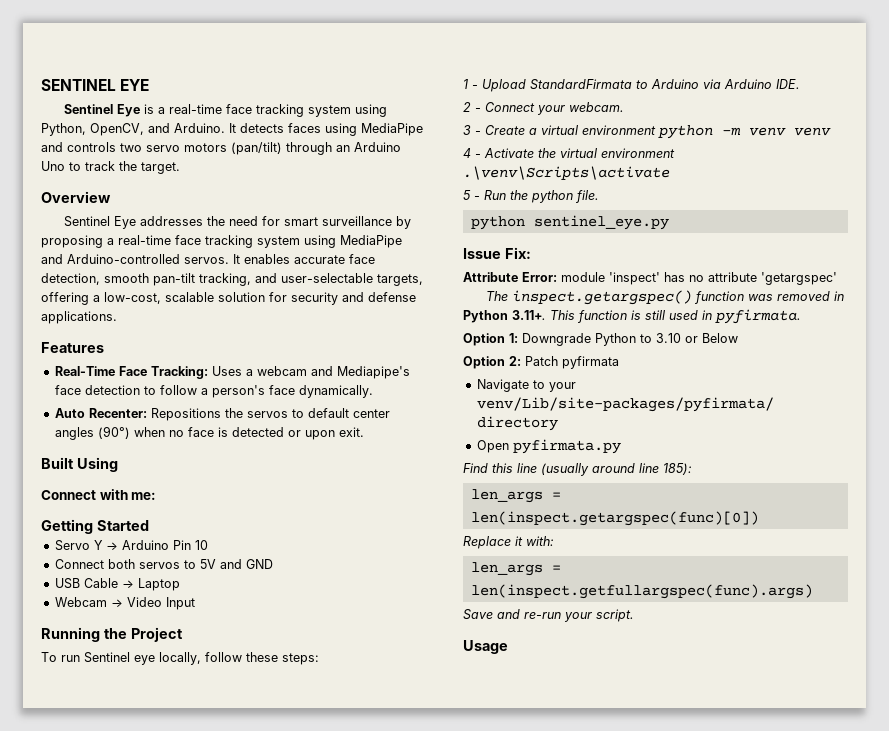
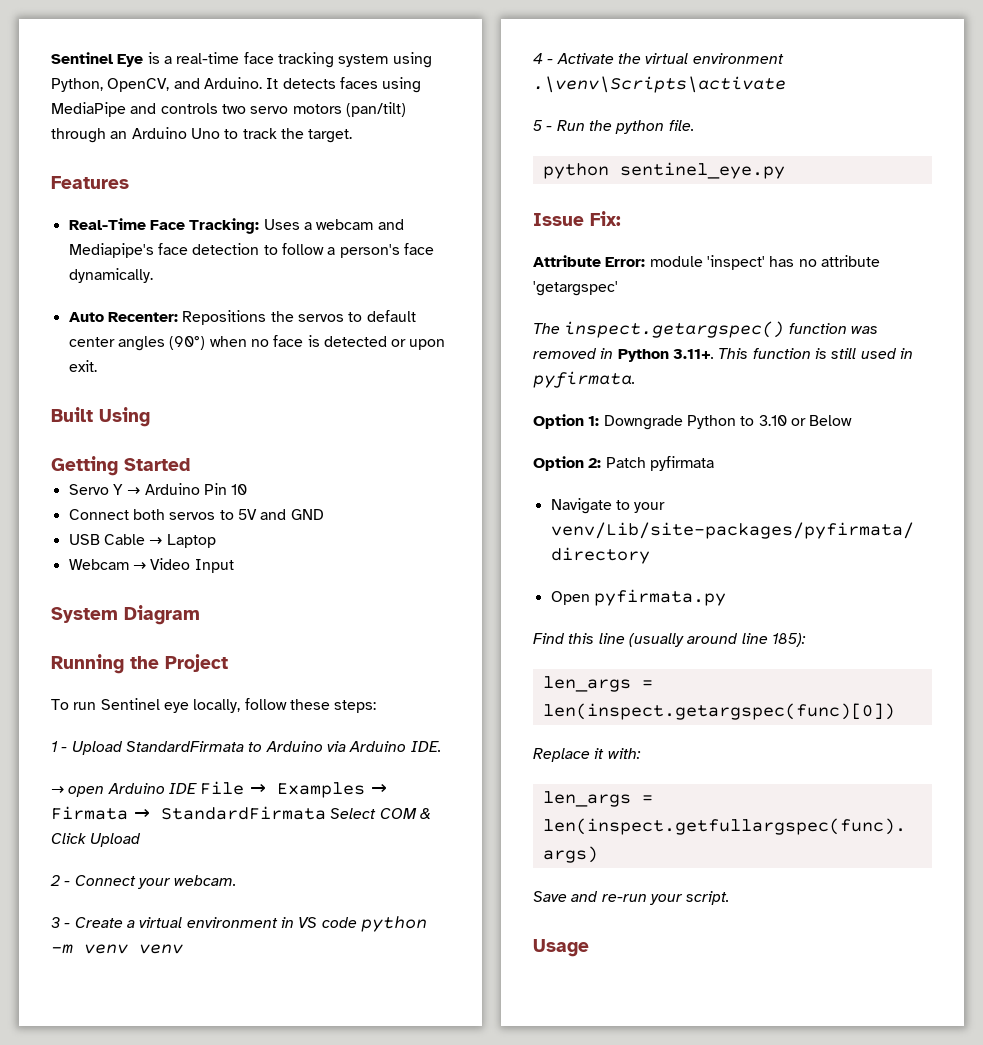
[41,79,150,91] SENTINEL EYE // -> (51, 58) none
[41,191,111,203] [63,216,411,229] [41,235,402,248] [41,254,375,264] [41,273,423,286] [41,292,416,305] [41,311,117,324] // Overview // Sentinel Eye addresses the need for smart surveillance by proposing a real-time face tracking system using MediaPipe and Arduino-controlled servos. It enables accurate face detection, smooth pan-tilt tracking, and user-selectable targets, offering a low-cost, scalable solution for security and defense applications. -> (353, 136) none
[41,489,157,500] // Connect with me: -> (150, 417) none
(195, 603) none -> [51,605,200,625] // System Diagram
(800, 84) none -> [51,781,388,798] [51,806,431,820] [51,833,142,847] // → open Arduino IDE File → Examples → Firmata → StandardFirmata Select COM & Click Upload
(656, 130) none -> [280,917,357,928] in VS code

